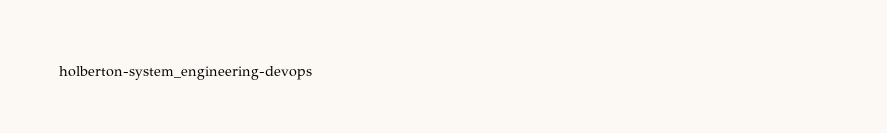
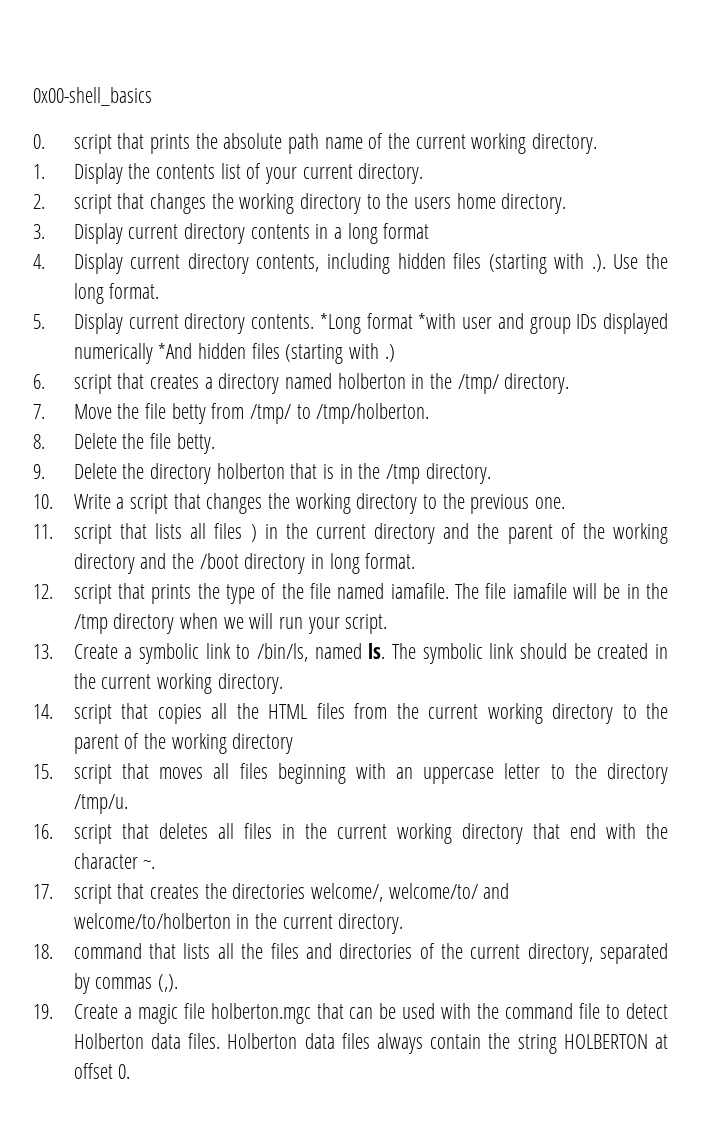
[59,66,312,80] holberton-system_engineering-devops -> [33,87,152,106] [33,133,598,154] [33,163,424,184] [33,193,567,214] [33,223,430,244] [33,253,668,274] [73,283,160,304] [33,313,668,334] [73,343,395,364] [33,373,570,394] [33,403,430,424] [33,433,215,454] [33,463,491,484] [33,493,566,514] [33,523,668,544] [73,553,416,574] [33,583,668,604] [73,613,388,634] [33,643,669,664] [73,673,283,694] [33,703,668,724] [73,733,294,754] [33,763,668,784] [73,794,128,814] [33,823,668,844] [73,853,156,869] [33,883,510,904] [73,913,404,934] [33,943,668,964] [73,973,179,994] [33,1003,668,1024] [73,1033,668,1054] [73,1063,131,1079] 0x00-shell_basics // 0. script that prints the absolute path name of the current working directory. // 1. Display the contents list of your current directory. // 2. script that changes the working directory to the users home directory. // 3. Display current directory contents in a long format // 4. Display current directory contents, including hidden files (starting with .). Use the long format. // 5. Display current directory contents. *Long format *with user and group IDs displayed numerically *And hidden files (starting with .) // 6. script that creates a directory named holberton in the /tmp/ directory. // 7. Move the file betty from /tmp/ to /tmp/holberton. // 8. Delete the file betty. // 9. Delete the directory holberton that is in the /tmp directory. // 10. Write a script that changes the working directory to the previous one. // 11. script that lists all files ) in the current directory and the parent of the working directory and the /boot directory in long format. // 12. script that prints the type of the file named iamafile. The file iamafile will be in the /tmp directory when we will run your script. // 13. Create a symbolic link to /bin/ls, named ls. The symbolic link should be created in the current working directory. // 14. script that copies all the HTML files from the current working directory to the parent of the working directory // 15. script that moves all files beginning with an uppercase letter to the directory /tmp/u. // 16. script that deletes all files in the current working directory that end with the character ~. // 17. script that creates the directories welcome/, welcome/to/ and welcome/to/holberton in the current directory. // 18. command that lists all the files and directories of the current directory, separated by commas (,). // 19. Create a magic file holberton.mgc that can be used with the command file to detect Holberton data files. Holberton data files always contain the string HOLBERTON at offset 0.

